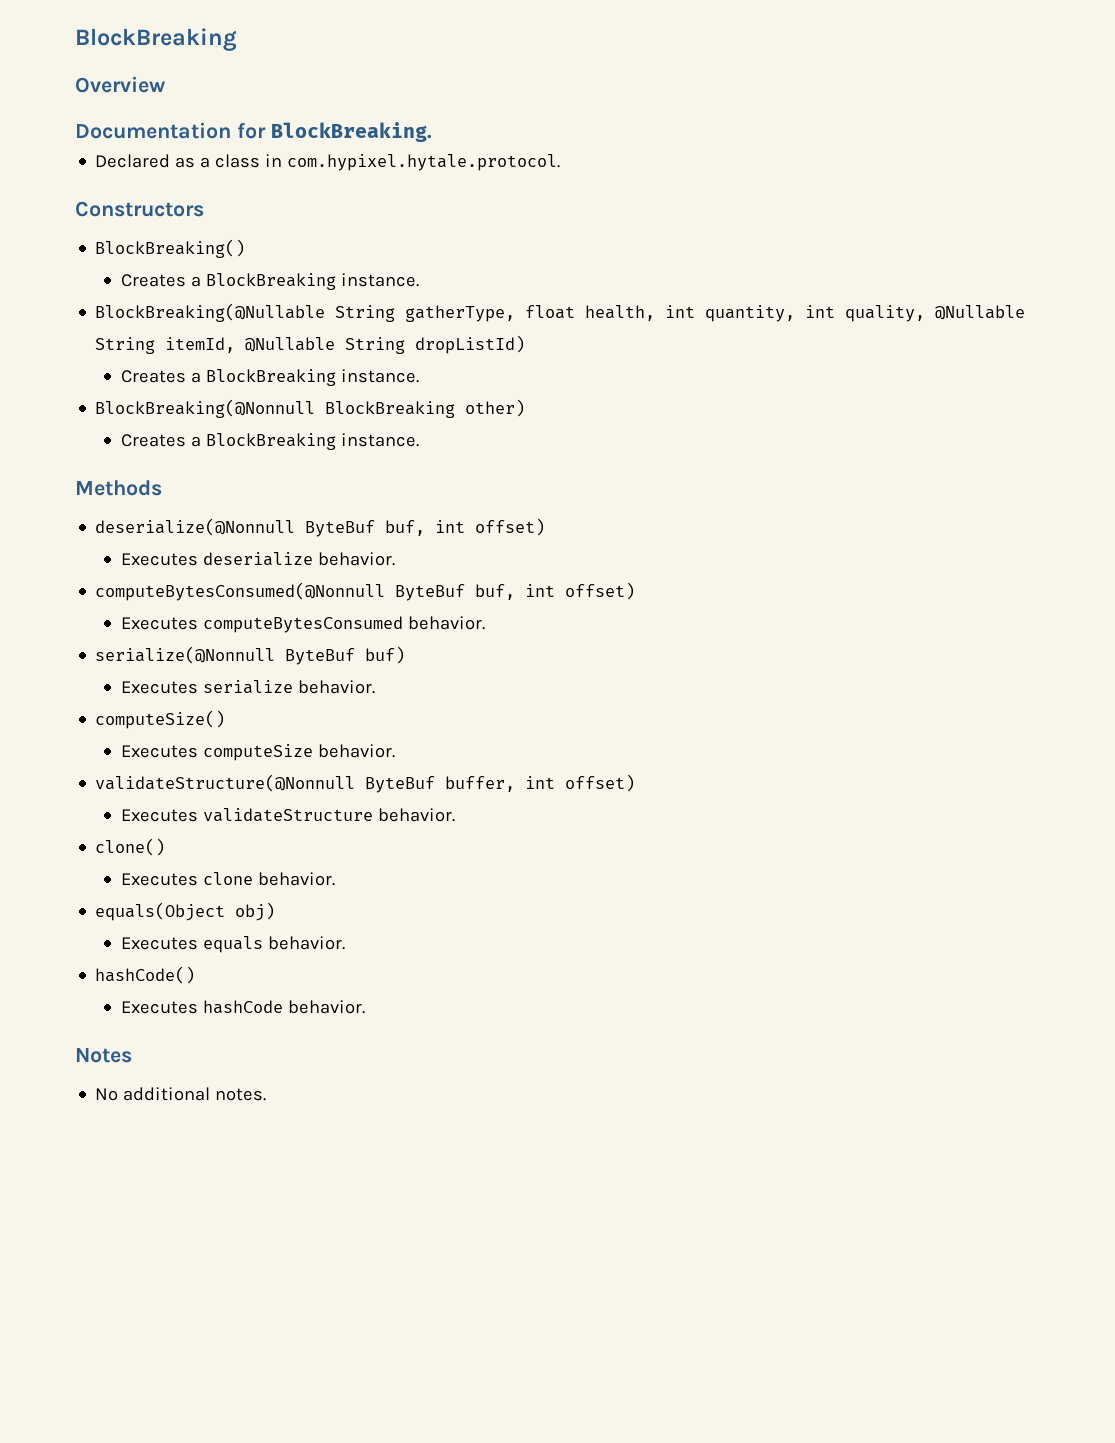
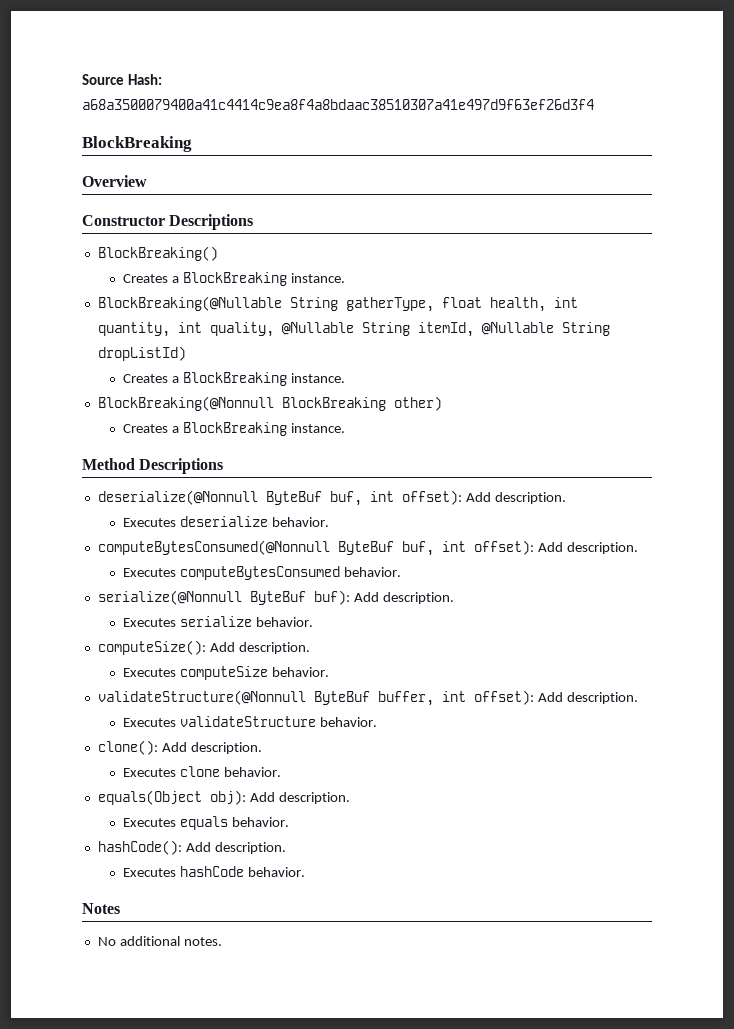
(75, 39) none -> [82,74,162,85] [82,99,594,110] Source Hash: a68a3500079400a41c4414c9ea8f4a8bdaac38510307a41e497d9f63ef26d3f4 //
[75,122,432,142] [95,154,561,171] [75,201,204,217] Documentation for BlockBreaking. // Declared as a class in com.hypixel.hytale.protocol. // Constructors -> [82,214,254,230] Constructor Descriptions
[75,480,162,496] Methods -> [82,458,224,474] Method Descriptions
[475,518,546,536] offset) -> [401,490,566,505] offset): Add description.
[565,582,636,600] offset) -> [473,540,638,555] offset): Add description.
[365,646,406,664] buf) -> [313,590,454,605] buf): Add description.
[95,710,226,729] computeSize() -> [97,640,310,655] computeSize(): Add description.
[565,774,636,792] offset) -> [473,690,638,705] offset): Add description.
[95,838,166,856] clone() -> [97,740,262,755] clone(): Add description.
[235,902,276,921] obj) -> [209,790,350,805] obj): Add description.
[95,966,196,984] hashCode() -> [97,840,286,855] hashCode(): Add description.

